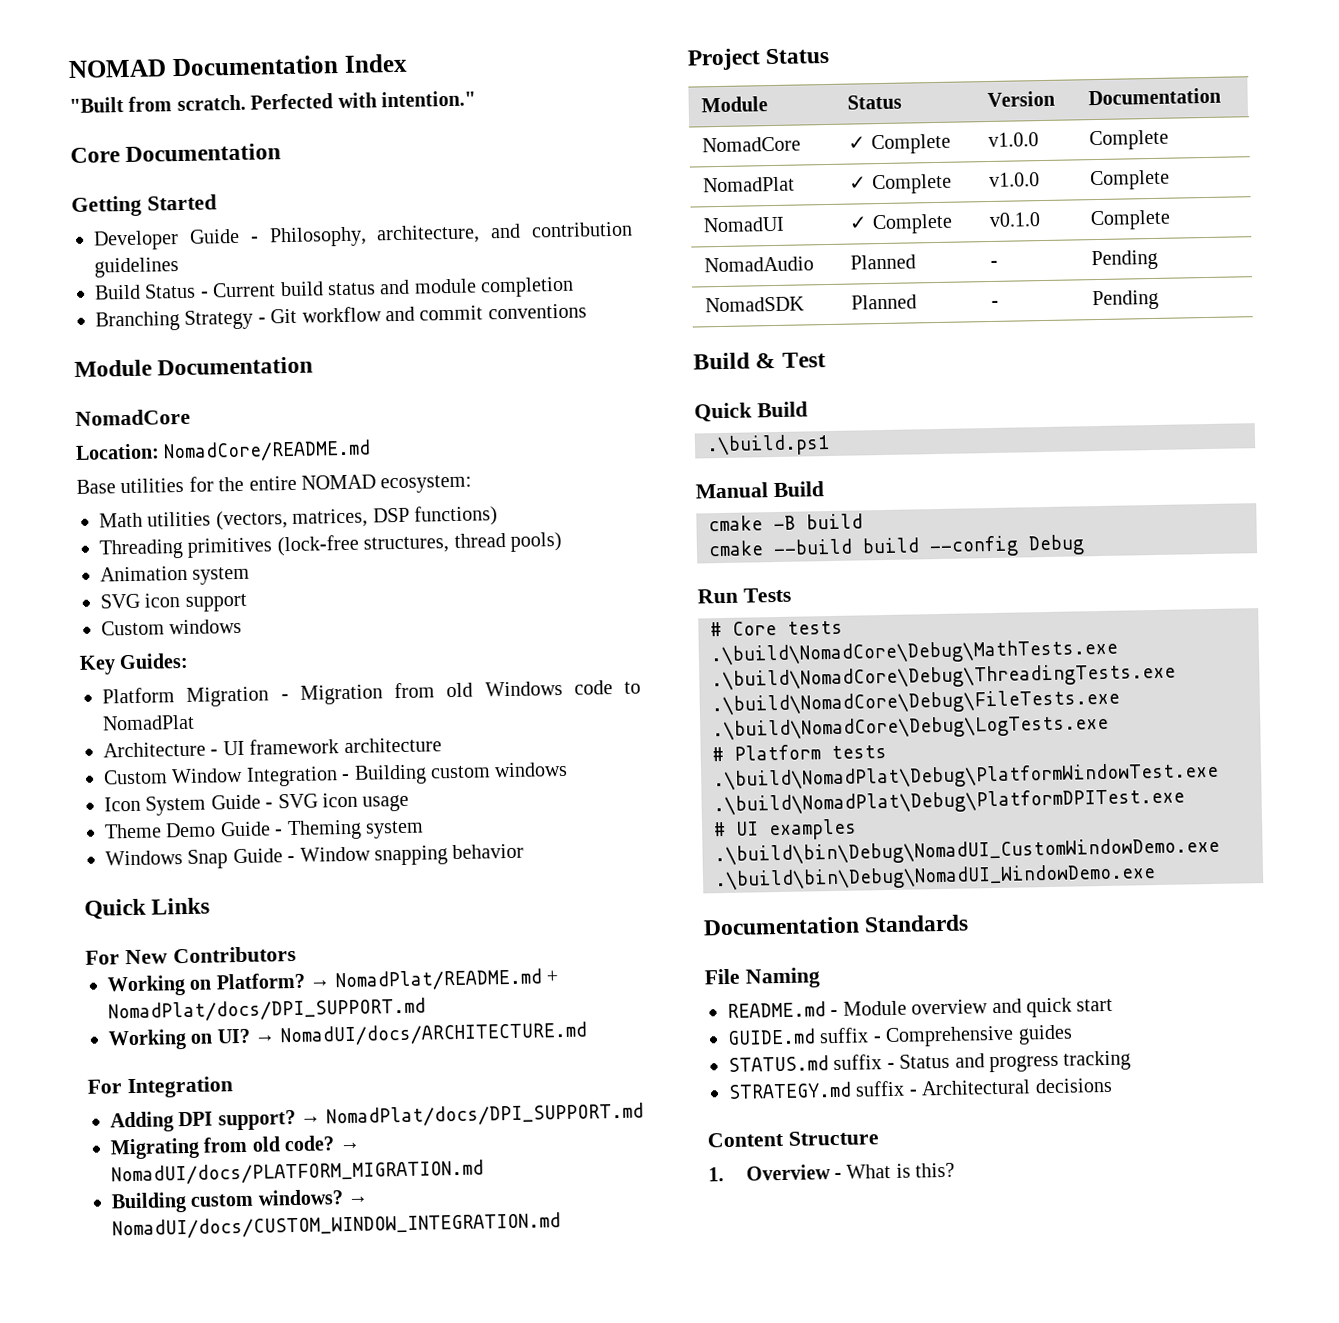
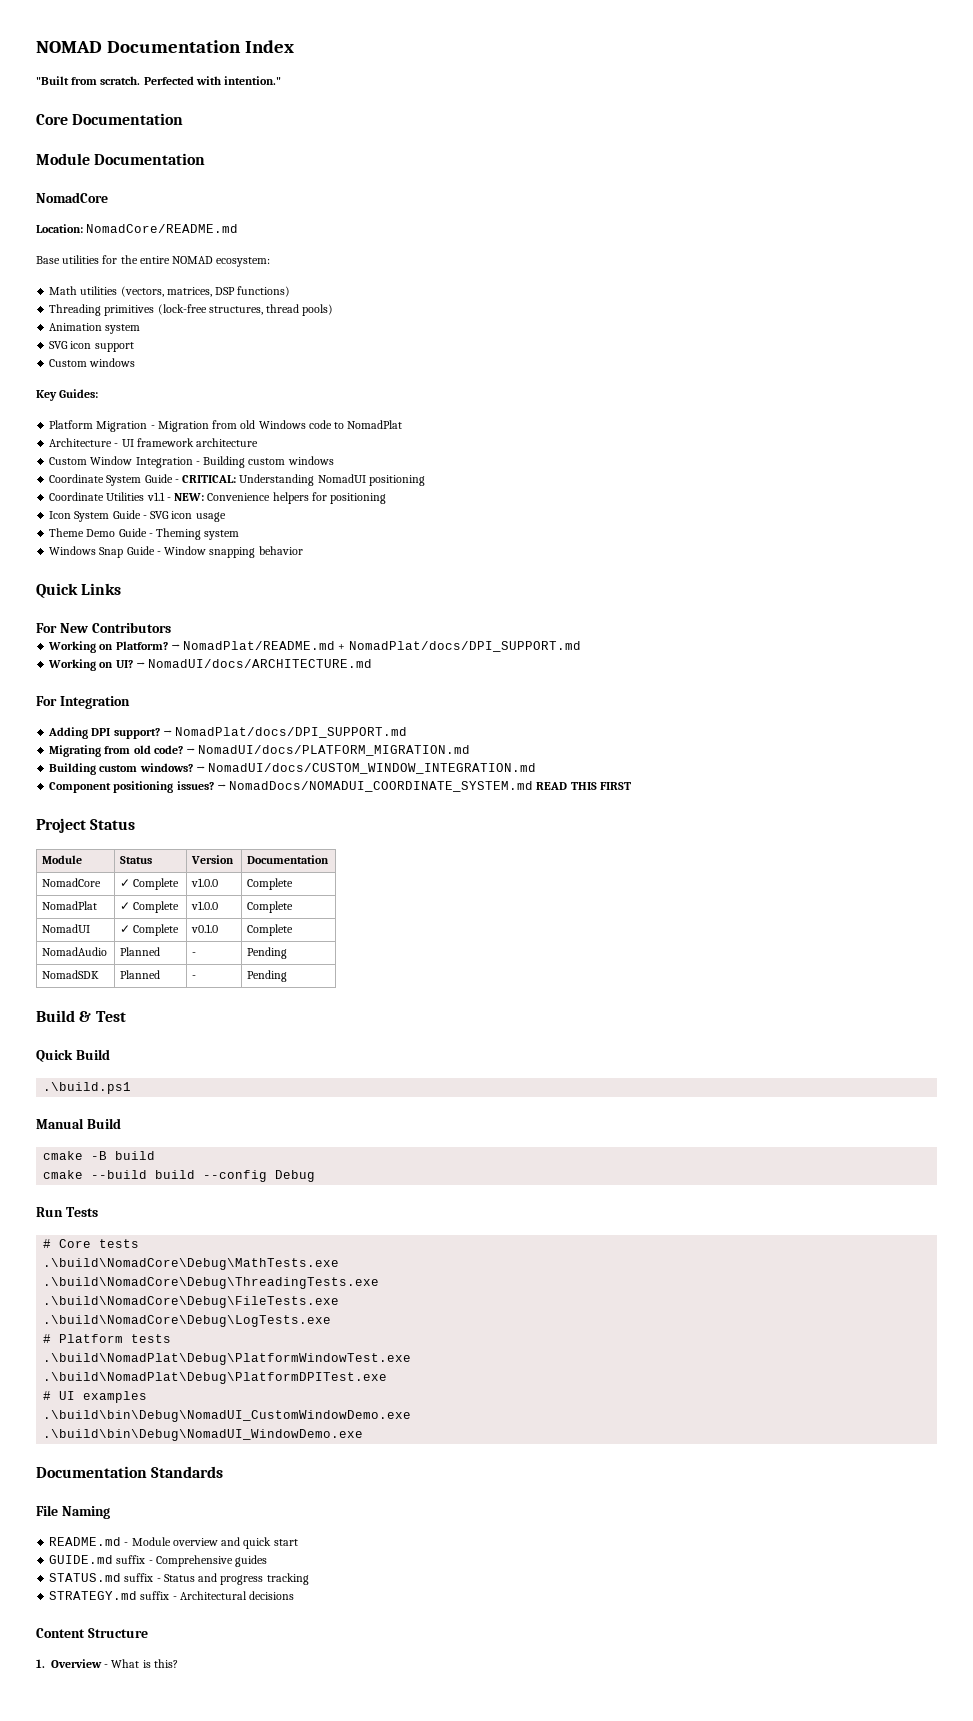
[71,194,217,217] [93,221,633,251] [94,257,179,278] [94,276,575,300] [95,303,587,332] // Getting Started // Developer Guide - Philosophy, architecture, and contribution guidelines // Build Status - Current build status and module completion // Branching Strategy - Git workflow and commit conventions -> (184, 119) none
(569, 769) none -> [49,474,425,486] [49,492,387,504] // Coordinate System Guide - CRITICAL: Understanding NomadUI positioning // Coordinate Utilities v1.1 - NEW: Convenience helpers for positioning
(561, 1226) none -> [49,781,631,793] // Component positioning issues? → NomadDocs/NOMADUI_COORDINATE_SYSTEM.md READ THIS FIRST

